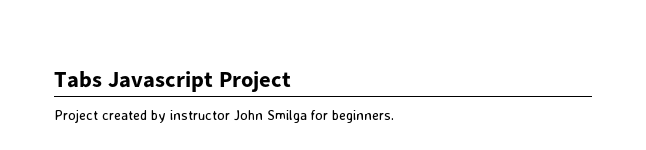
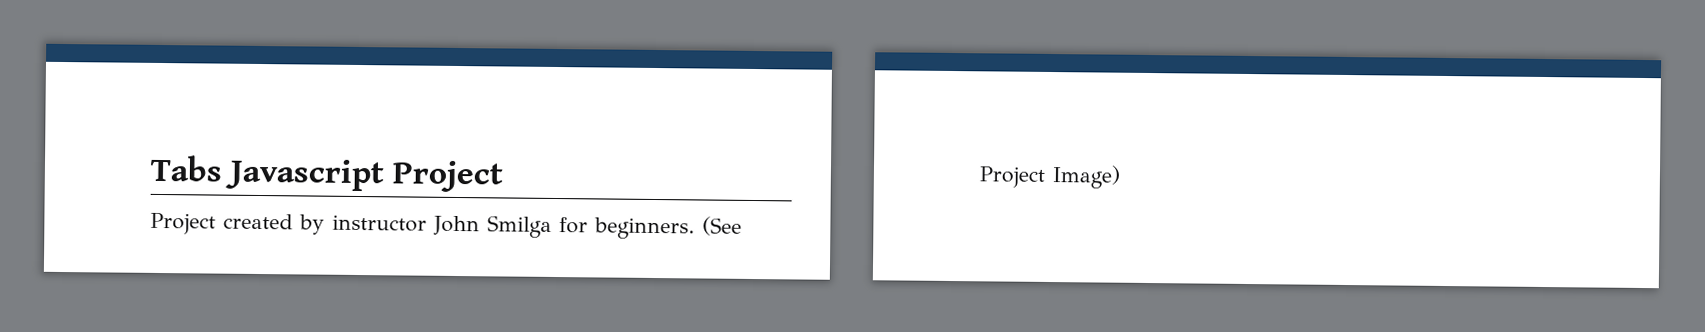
(394, 116) none -> [702,216,742,236] [979,165,1121,189] (See Project Image)

